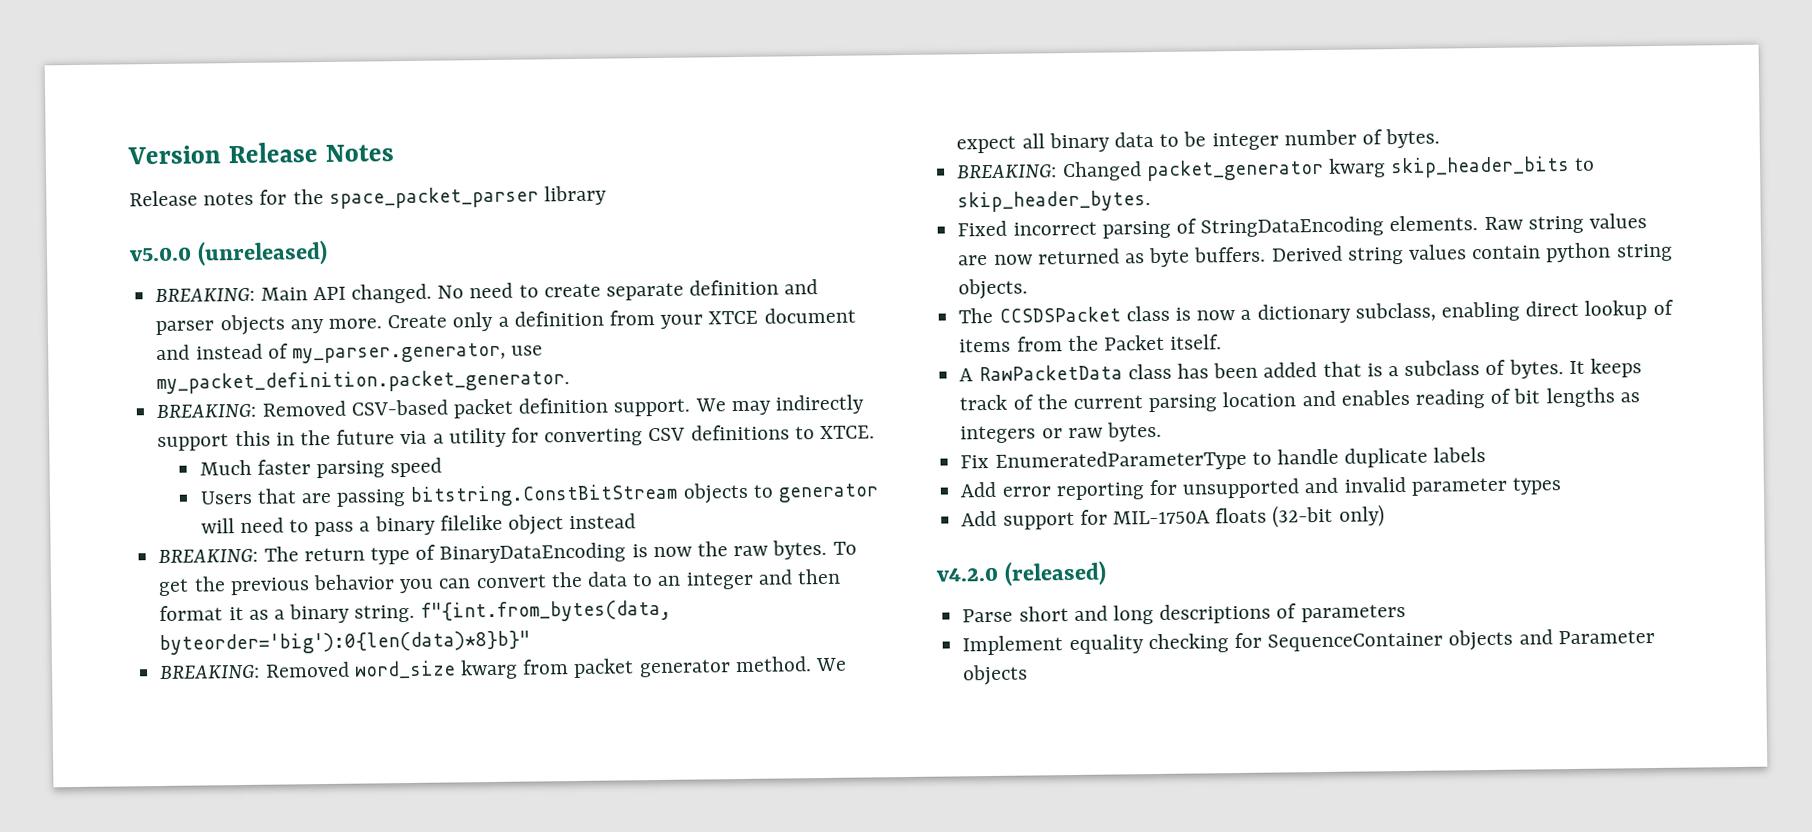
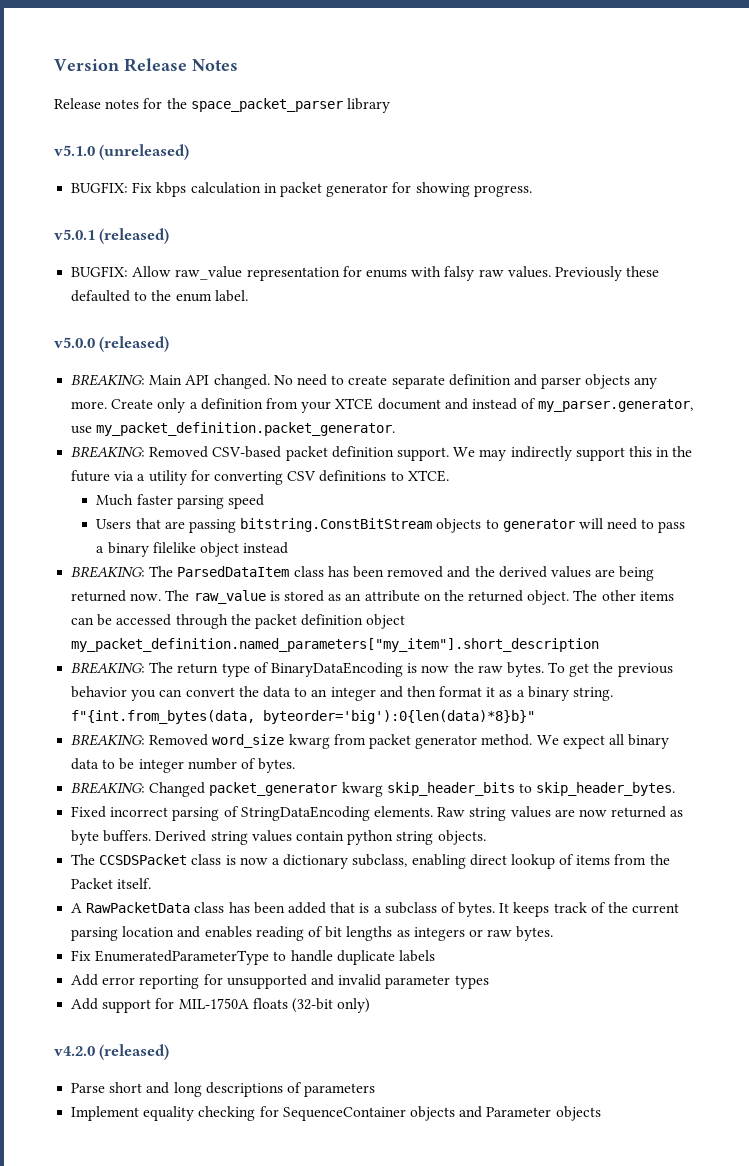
(608, 195) none -> [54,144,190,160] [71,182,532,197] [54,228,170,244] [71,266,660,281] [71,290,248,302] // v5.1.0 (unreleased) // BUGFIX: Fix kbps calculation in packet generator for showing progress. // v5.0.1 (released) // BUGFIX: Allow raw_value representation for enums with falsy raw values. Previously these defaulted to the enum label.
[197,239,329,267] (unreleased) -> [99,336,170,352] (released)
(637, 521) none -> [71,566,655,581] [71,590,674,605] [71,614,406,629] [71,638,600,652] // BREAKING: The ParsedDataItem class has been removed and the derived values are being returned now. The raw_value is stored as an attribute on the returned object. The other items can be accessed through the packet definition object my_packet_definition.named_parameters["my_item"].short_description

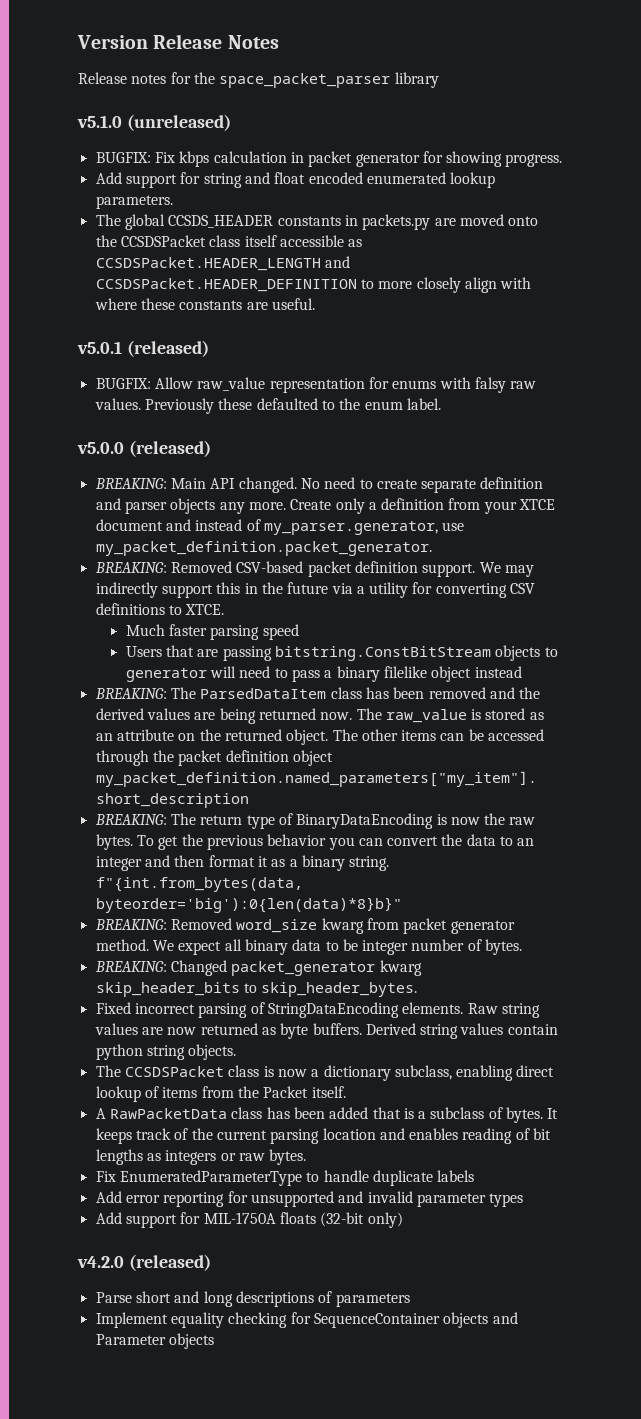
(532, 191) none -> [95,172,496,188] [95,195,173,209] [95,214,539,230] [95,235,363,247] [95,256,350,271] [95,277,532,293] [94,298,315,310] // Add support for string and float encoded enumerated lookup parameters. // The global CCSDS_HEADER constants in packets.py are moved onto the CCSDSPacket class itself accessible as CCSDSPacket.HEADER_LENGTH and CCSDSPacket.HEADER_DEFINITION to more closely align with where these constants are useful.

